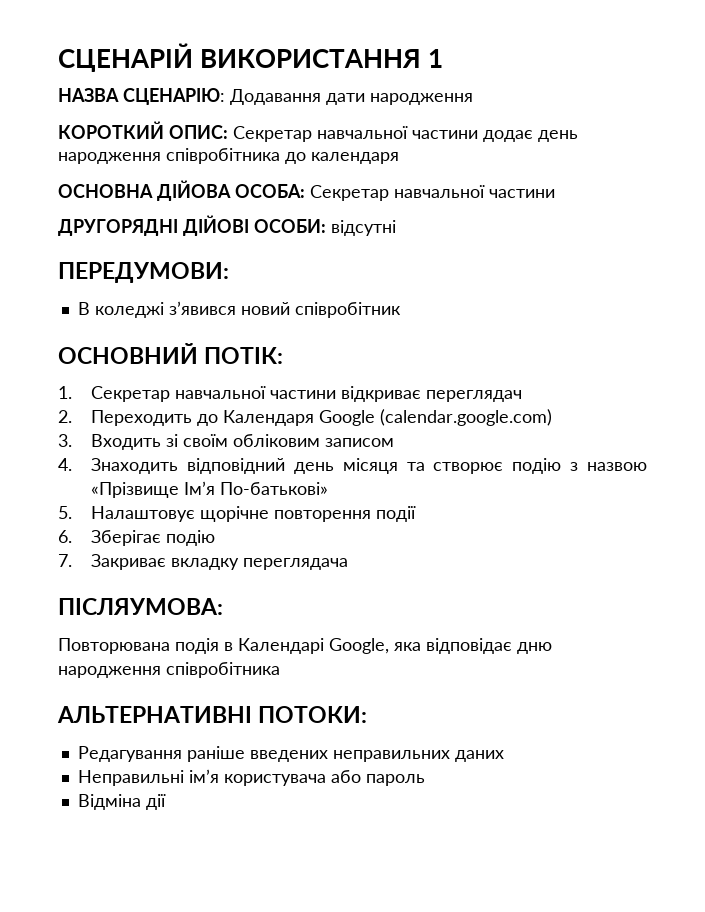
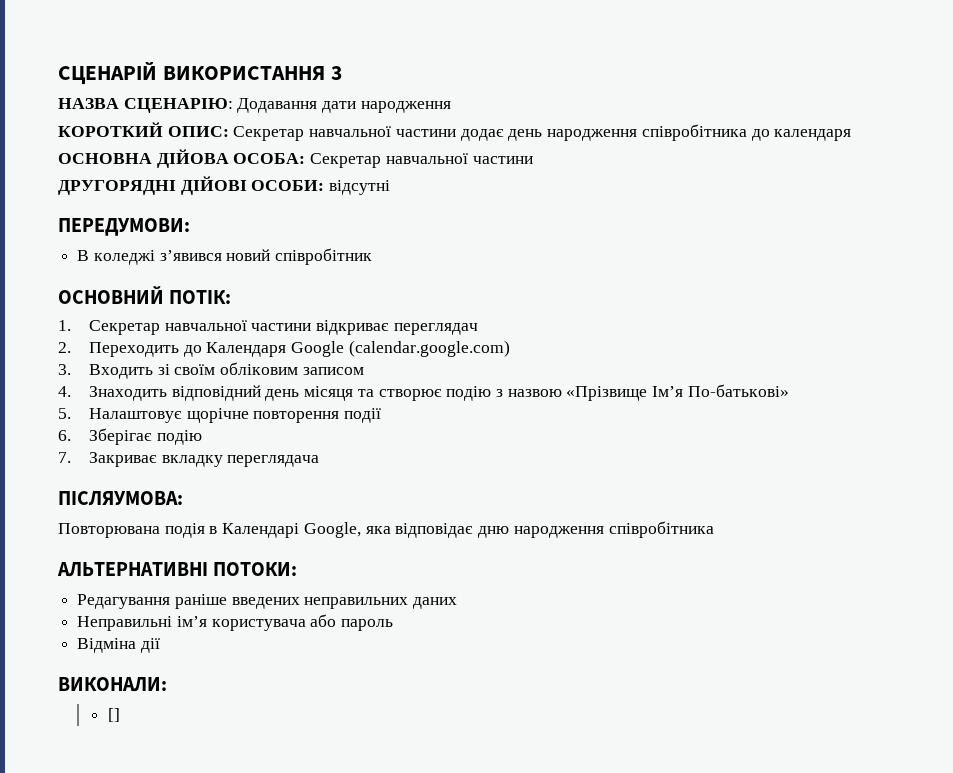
[427,49,443,68] 1 -> [330,66,342,80] 3
(166, 802) none -> [58,677,167,692] [108,708,121,722] // ВИКОНАЛИ: // []

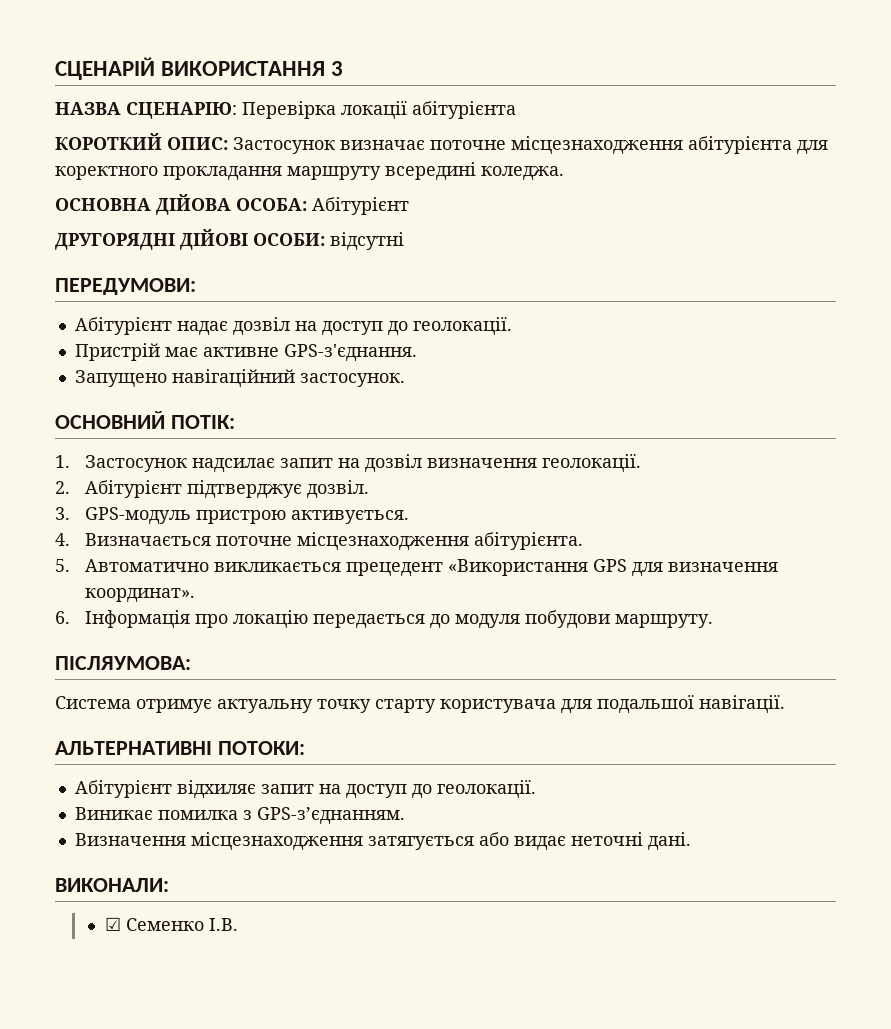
[237,98,451,113] Додавання дати народження -> [242,100,516,120] Перевірка локації абітурієнта
[233,124,852,141] Секретар навчальної частини додає день народження співробітника до календаря -> [233,136,828,155] [55,162,564,181] Застосунок визначає поточне місцезнаходження абітурієнта для коректного прокладання маршруту всередині коледжа.
[310,153,533,168] Секретар навчальної частини -> [312,197,409,215] Абітурієнт
[77,248,373,265] [58,286,232,304] [58,320,478,335] [58,340,510,357] [58,362,364,379] [58,384,789,401] [58,408,382,423] [58,428,202,445] [58,452,320,467] [58,491,183,506] [58,521,714,538] [57,562,298,577] [77,594,458,609] [77,614,394,631] [77,638,160,653] [58,677,167,692] [108,708,121,722] В коледжі з’явився новий співробітник // ОСНОВНИЙ ПОТІК: // 1. Секретар навчальної частини відкриває переглядач // 2. Переходить до Календаря Google (calendar.google.com) // 3. Входить зі своїм обліковим записом // 4. Знаходить відповідний день місяця та створює подію з назвою «Прізвище Ім’я По-батькові» // 5. Налаштовує щорічне повторення події // 6. Зберігає подію // 7. Закриває вкладку переглядача // ПІСЛЯУМОВА: // Повторювана подія в Календарі Google, яка відповідає дню народження співробітника // АЛЬТЕРНАТИВНІ ПОТОКИ: // Редагування раніше введених неправильних даних // Неправильні ім’я користувача або пароль // Відміна дії // ВИКОНАЛИ: // [] -> [74,316,512,336] [74,343,417,362] [74,369,405,388] [55,411,235,429] [55,453,641,473] [55,480,369,499] [55,507,409,525] [55,532,583,551] [55,559,778,577] [84,588,195,603] [55,610,713,629] [55,656,191,670] [55,694,785,714] [55,741,305,755] [74,779,536,799] [74,807,405,825] [74,832,691,851] [55,878,169,892] [104,917,238,931] Абітурієнт надає дозвіл на доступ до геолокації. // Пристрій має активне GPS-з'єднання. // Запущено навігаційний застосунок. // ОСНОВНИЙ ПОТІК: // 1. Застосунок надсилає запит на дозвіл визначення геолокації. // 2. Абітурієнт підтверджує дозвіл. // 3. GPS-модуль пристрою активується. // 4. Визначається поточне місцезнаходження абітурієнта. // 5. Автоматично викликається прецедент «Використання GPS для визначення координат». // 6. Інформація про локацію передається до модуля побудови маршруту. // ПІСЛЯУМОВА: // Система отримує актуальну точку старту користувача для подальшої навігації. // АЛЬТЕРНАТИВНІ ПОТОКИ: // Абітурієнт відхиляє запит на доступ до геолокації. // Виникає помилка з GPS-з’єднанням. // Визначення місцезнаходження затягується або видає неточні дані. // ВИКОНАЛИ: // ☑ Семенко І.В.

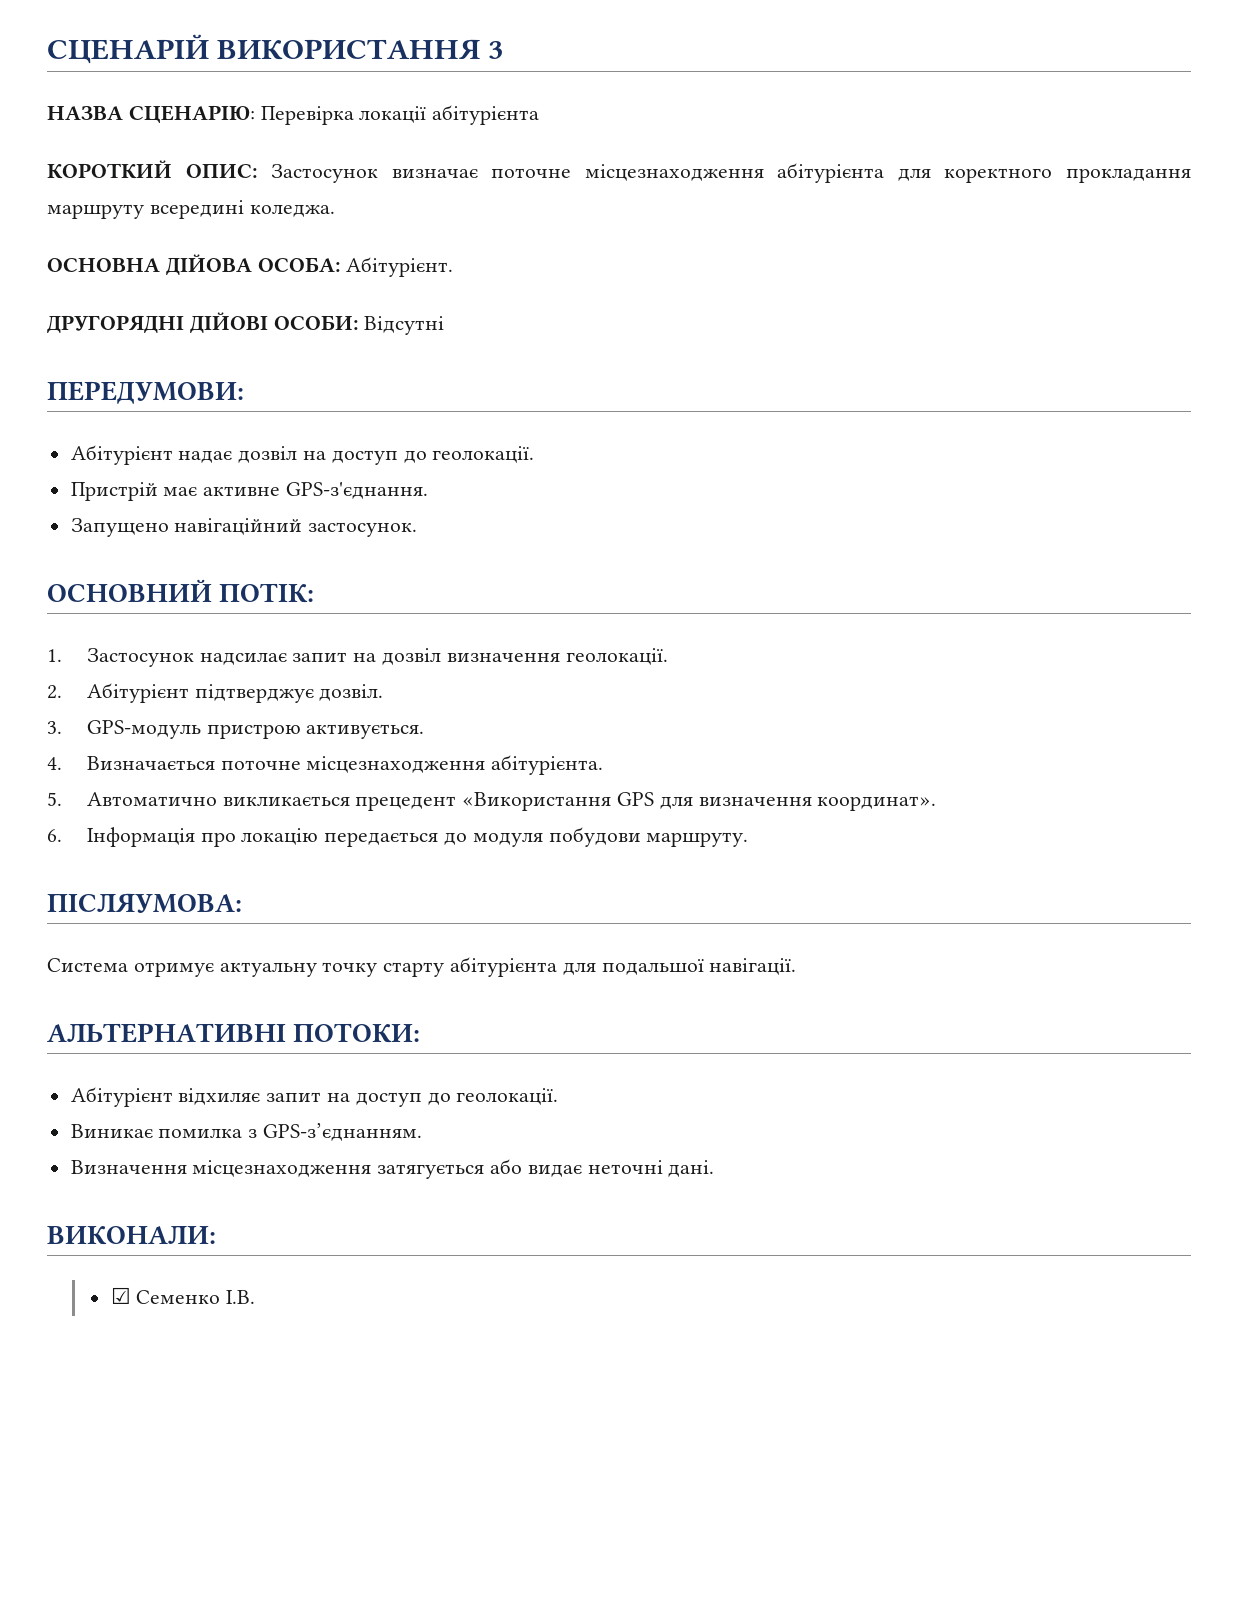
[312,197,409,215] Абітурієнт -> [346,257,454,277] Абітурієнт.
[330,232,404,251] відсутні -> [364,316,445,335] Відсутні
[440,699,556,713] користувача -> [450,957,558,977] абітурієнта

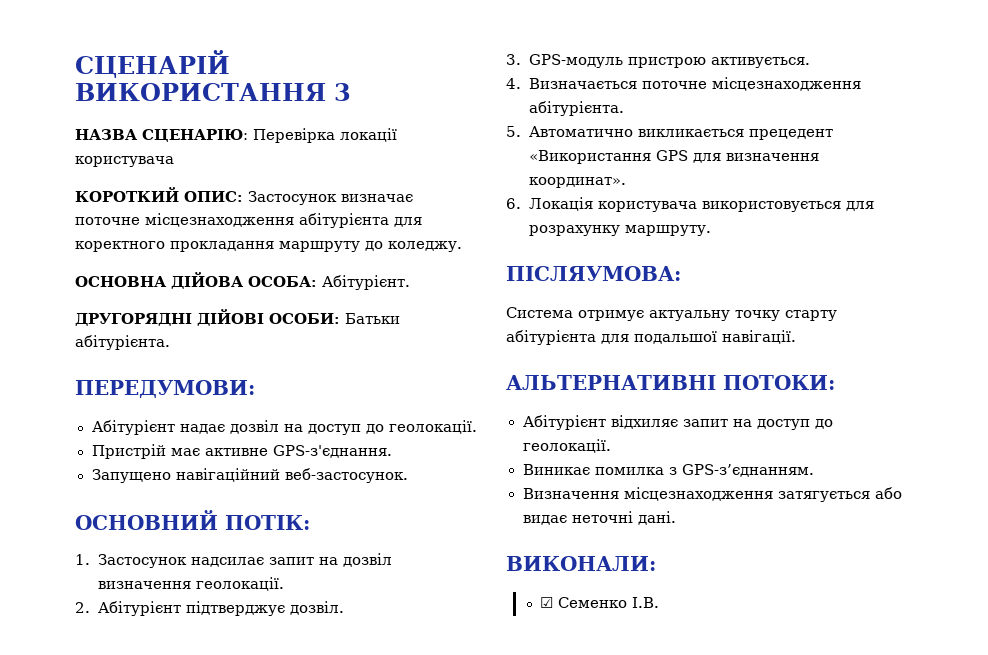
[432,105,540,125] абітурієнта -> [75,156,174,167] користувача
[149,200,335,219] всередині коледжа. -> [365,241,462,252] до коледжу.
[364,316,445,335] Відсутні -> [345,313,400,324] [75,335,170,350] Батьки абітурієнта.
[308,522,418,537] застосунок. -> [284,468,408,483] веб-застосунок.
[86,827,641,847] Інформація про локацію передається до модуля побудови -> [528,197,874,212] [528,225,620,236] Локація користувача використовується для розрахунку

